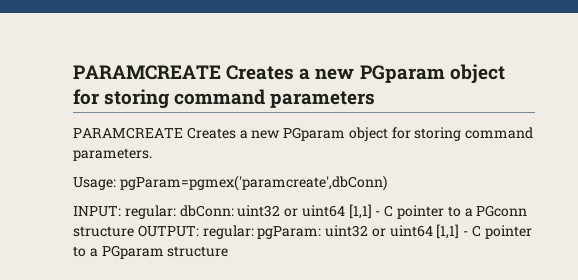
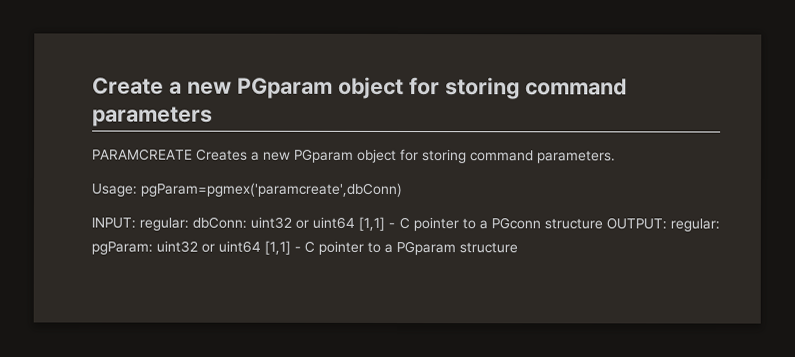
[73,65,295,80] PARAMCREATE Creates -> [92,77,164,95] Create

